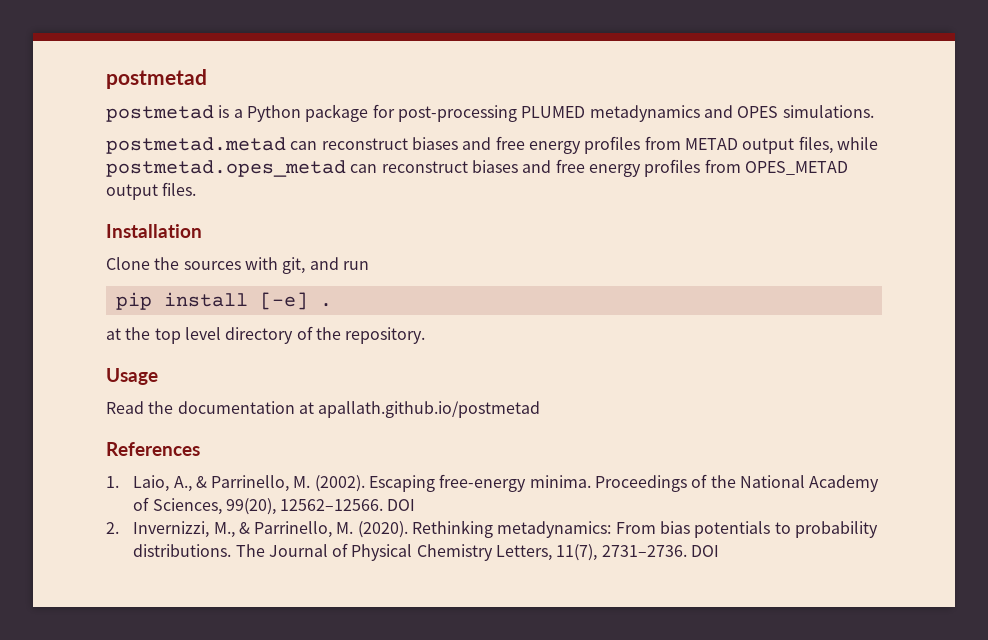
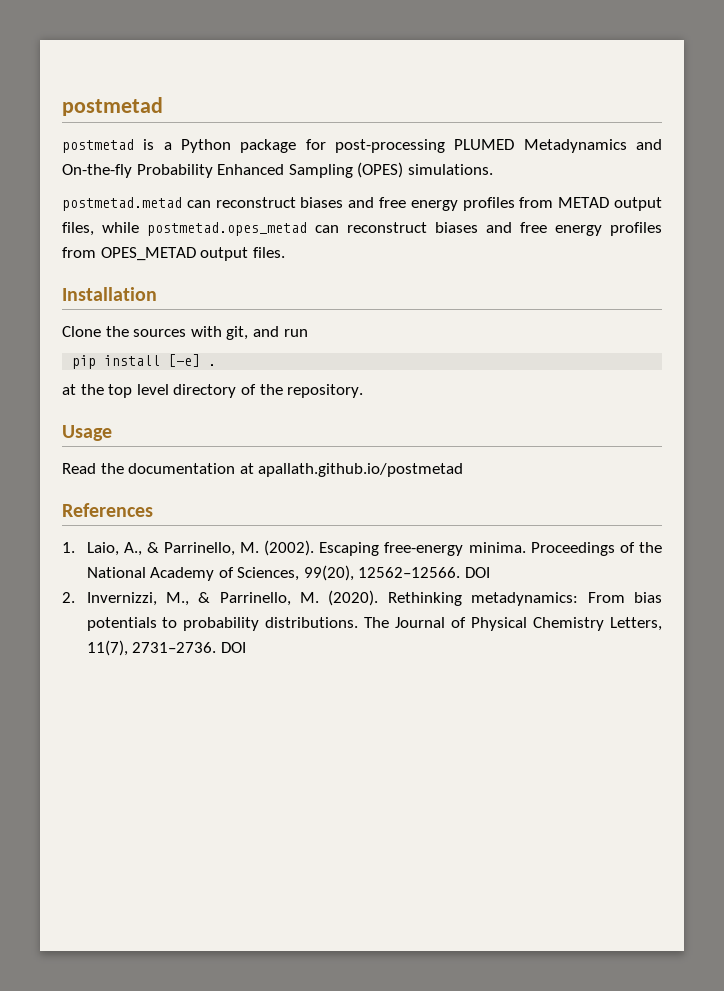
[589,105,779,122] metadynamics and OPES -> [523,139,662,153] [62,162,404,178] Metadynamics and On-the-fly Probability Enhanced Sampling (OPES)

